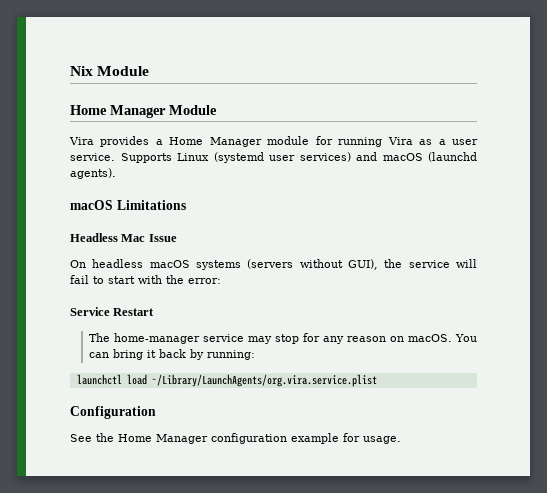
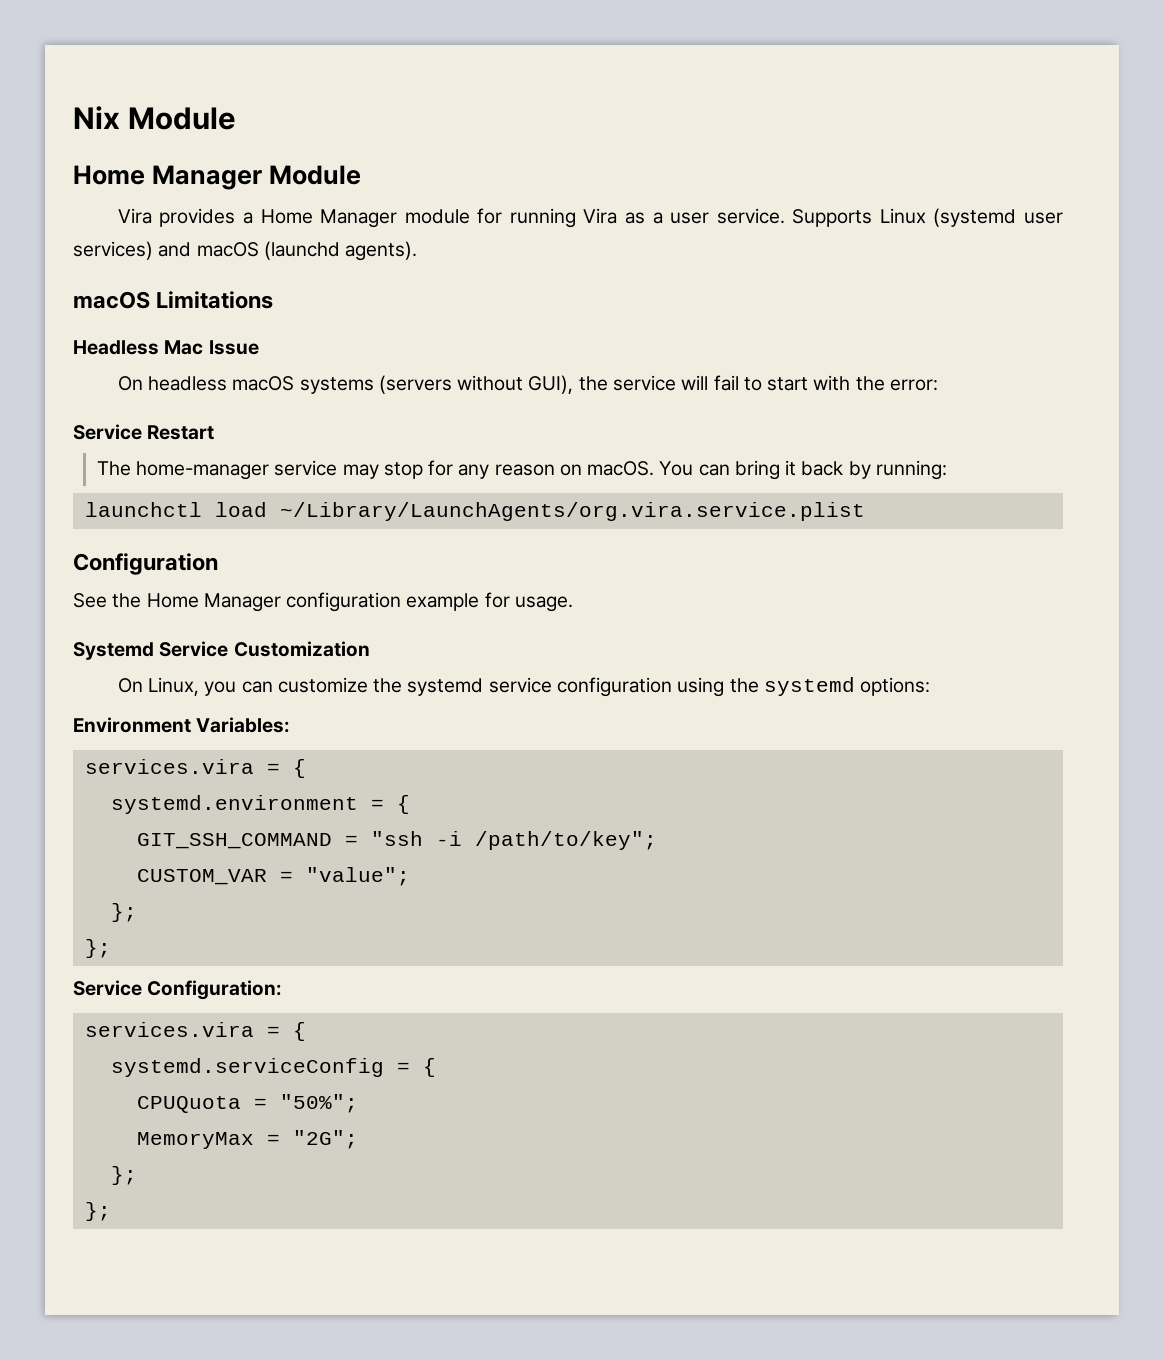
(401, 440) none -> [73,641,370,660] [117,677,931,697] [73,717,291,733] [84,759,306,778] [110,795,410,814] [136,831,657,850] [136,867,410,886] [110,903,137,922] [84,939,111,958] [73,980,283,1000] [84,1022,306,1041] [110,1058,436,1077] [136,1094,358,1113] [136,1130,358,1149] [110,1166,137,1185] [84,1202,111,1221] // Systemd Service Customization // On Linux, you can customize the systemd service configuration using the systemd options: // Environment Variables: // services.vira = { // systemd.environment = { // GIT_SSH_COMMAND = "ssh -i /path/to/key"; // CUSTOM_VAR = "value"; // }; // }; // Service Configuration: // services.vira = { // systemd.serviceConfig = { // CPUQuota = "50%"; // MemoryMax = "2G"; // }; // };

